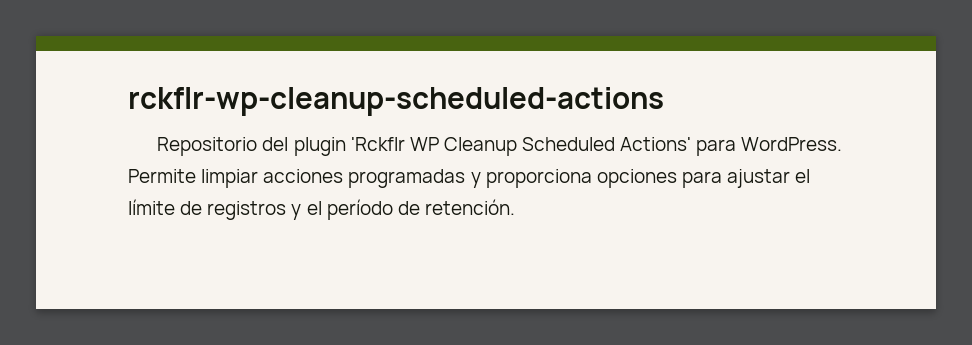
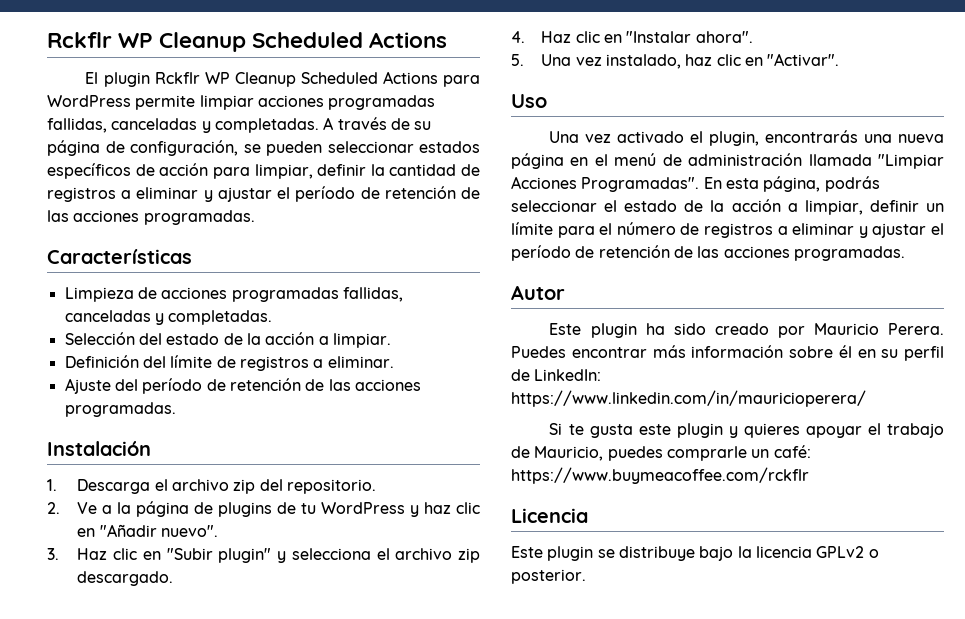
[128,87,664,116] [157,137,843,156] [128,169,811,188] [128,199,515,220] rckflr-wp-cleanup-scheduled-actions // Repositorio del plugin 'Rckflr WP Cleanup Scheduled Actions' para WordPress. Permite limpiar acciones programadas y proporciona opciones para ajustar el límite de registros y el período de retención. -> [47,32,448,52] [85,71,480,87] [47,95,436,110] [47,117,432,133] [47,140,480,156] [47,163,480,179] [47,186,481,202] [47,210,255,225] [47,249,192,264] [64,287,403,302] [64,310,273,325] [64,332,391,348] [64,355,394,371] [64,378,421,394] [64,402,176,417] [47,441,151,456] [47,479,376,494] [47,501,480,517] [77,524,218,537] [47,548,480,563] [77,571,174,586] [511,31,753,43] [511,53,840,69] [511,94,547,108] [549,130,944,146] [511,153,944,169] [511,176,880,192] [511,199,944,215] [511,222,945,238] [511,245,905,261] [511,285,565,300] [549,323,944,338] [511,345,944,361] [511,369,602,381] [511,390,866,407] [549,423,944,438] [511,445,811,461] [511,467,809,484] [511,508,588,523] [511,546,879,561] [511,569,586,584] Rckflr WP Cleanup Scheduled Actions // El plugin Rckflr WP Cleanup Scheduled Actions para WordPress permite limpiar acciones programadas fallidas, canceladas y completadas. A través de su página de configuración, se pueden seleccionar estados específicos de acción para limpiar, definir la cantidad de registros a eliminar y ajustar el período de retención de las acciones programadas. // Características // Limpieza de acciones programadas fallidas, canceladas y completadas. // Selección del estado de la acción a limpiar. // Definición del límite de registros a eliminar. // Ajuste del período de retención de las acciones programadas. // Instalación // 1. Descarga el archivo zip del repositorio. // 2. Ve a la página de plugins de tu WordPress y haz clic en "Añadir nuevo". // 3. Haz clic en "Subir plugin" y selecciona el archivo zip descargado. // 4. Haz clic en "Instalar ahora". // 5. Una vez instalado, haz clic en "Activar". // Uso // Una vez activado el plugin, encontrarás una nueva página en el menú de administración llamada "Limpiar Acciones Programadas". En esta página, podrás seleccionar el estado de la acción a limpiar, definir un límite para el número de registros a eliminar y ajustar el período de retención de las acciones programadas. // Autor // Este plugin ha sido creado por Mauricio Perera. Puedes encontrar más información sobre él en su perfil de LinkedIn: https://www.linkedin.com/in/mauricioperera/ // Si te gusta este plugin y quieres apoyar el trabajo de Mauricio, puedes comprarle un café: https://www.buymeacoffee.com/rckflr // Licencia // Este plugin se distribuye bajo la licencia GPLv2 o posterior.

